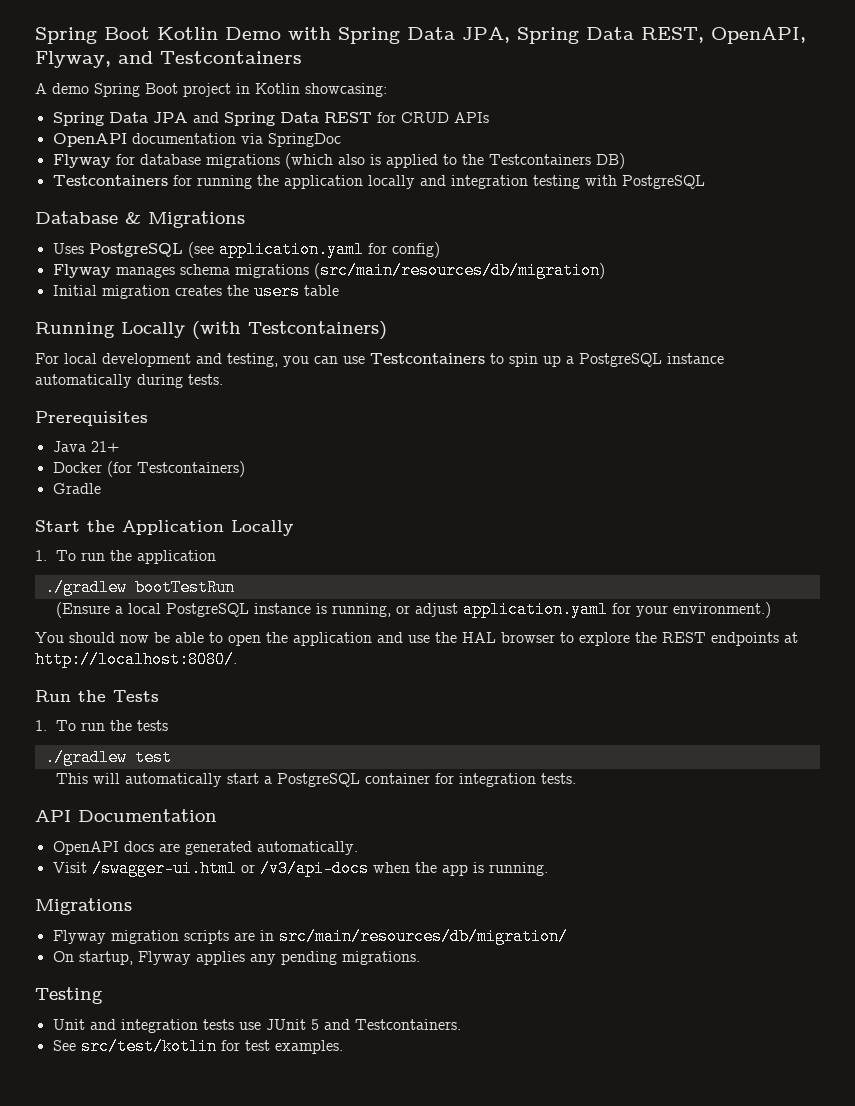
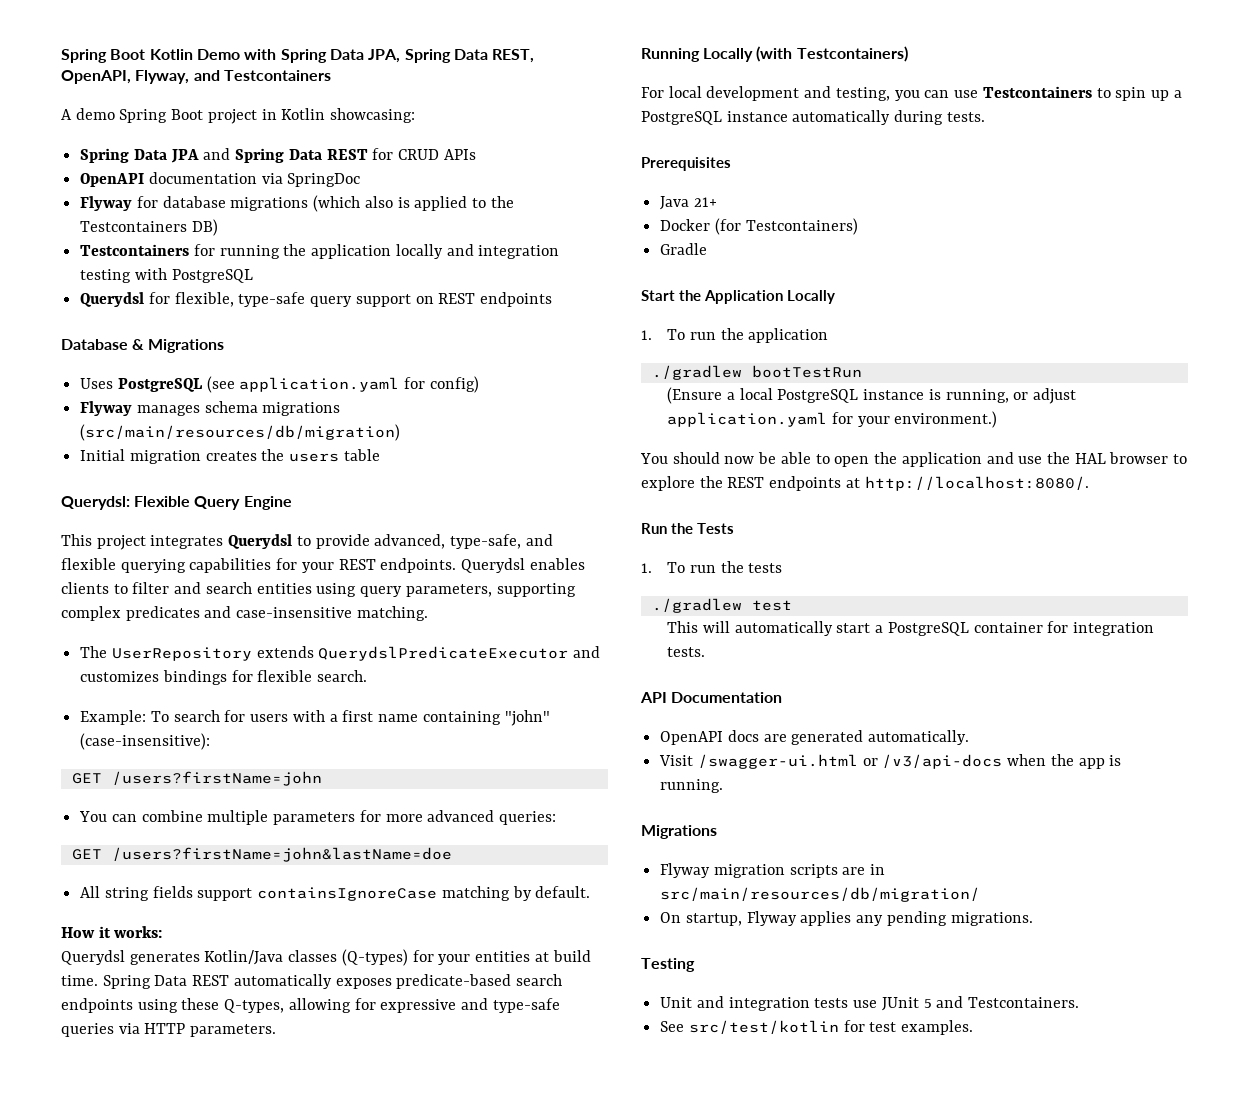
(705, 182) none -> [80,292,553,307] // Querydsl for flexible, type-safe query support on REST endpoints
(339, 290) none -> [61,496,292,510] [61,534,553,550] [61,558,585,573] [61,582,576,597] [61,606,428,621] [80,646,601,661] [80,670,368,685] [80,710,550,726] [80,733,211,750] [71,771,322,786] [79,810,557,825] [71,847,452,862] [80,886,591,901] [61,926,163,938] [61,949,591,966] [61,974,563,989] [61,998,560,1013] [61,1023,277,1037] // Querydsl: Flexible Query Engine // This project integrates Querydsl to provide advanced, type-safe, and flexible querying capabilities for your REST endpoints. Querydsl enables clients to filter and search entities using query parameters, supporting complex predicates and case-insensitive matching. // The UserRepository extends QuerydslPredicateExecutor and customizes bindings for flexible search. // Example: To search for users with a first name containing "john" (case-insensitive): // GET /users?firstName=john // You can combine multiple parameters for more advanced queries: // GET /users?firstName=john&lastName=doe // All string fields support containsIgnoreCase matching by default. // How it works: // Querydsl generates Kotlin/Java classes (Q-types) for your entities at build time. Spring Data REST automatically exposes predicate-based search endpoints using these Q-types, allowing for expressive and type-safe queries via HTTP parameters.

